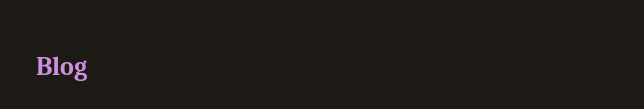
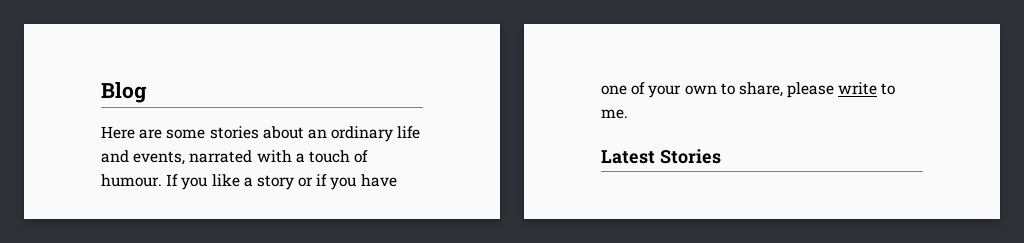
(87, 68) none -> [101,126,421,142] [101,150,369,165] [101,174,397,190] [601,82,896,98] [601,109,628,119] [601,149,721,164] // Here are some stories about an ordinary life and events, narrated with a touch of humour. If you like a story or if you have one of your own to share, please write to me. // Latest Stories

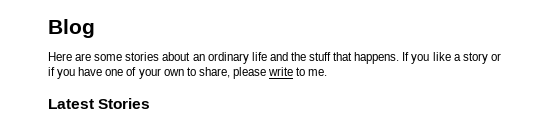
[133,150,369,165] [101,174,162,187] events, narrated with a touch of humour. -> [290,52,400,64] the stuff that happens.

